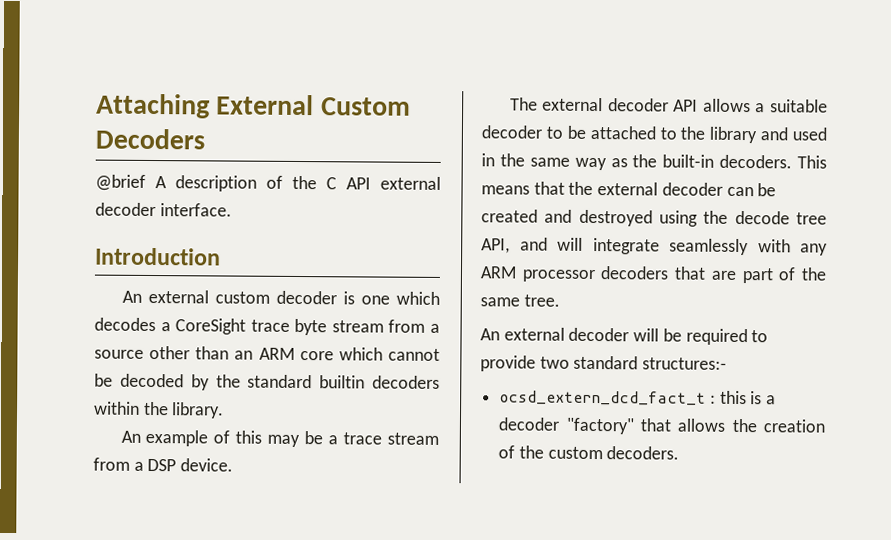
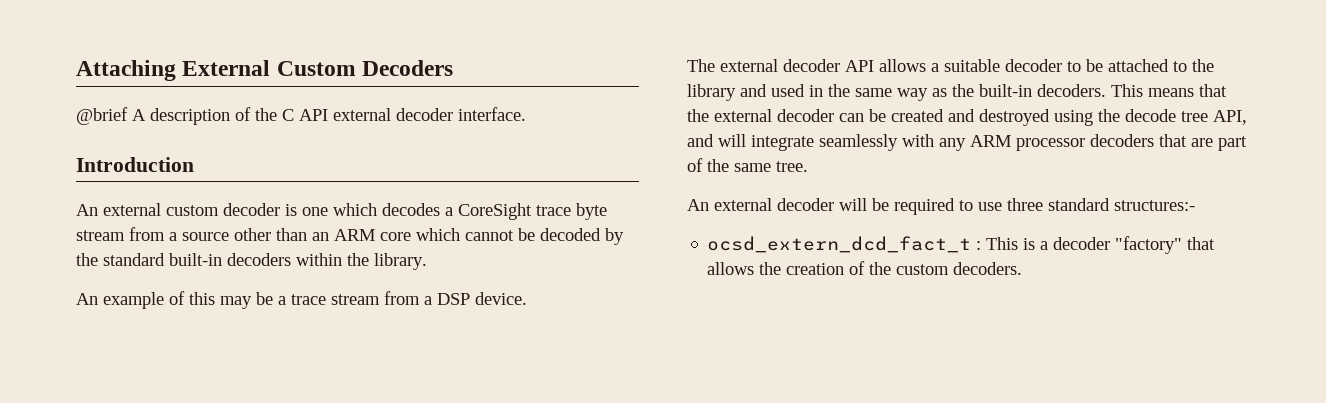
[319,375,366,389] builtin -> [169,253,222,266] built-in
[480,355,570,372] provide two -> [978,198,1043,211] use three
[719,390,747,405] this -> [986,237,1019,250] This

